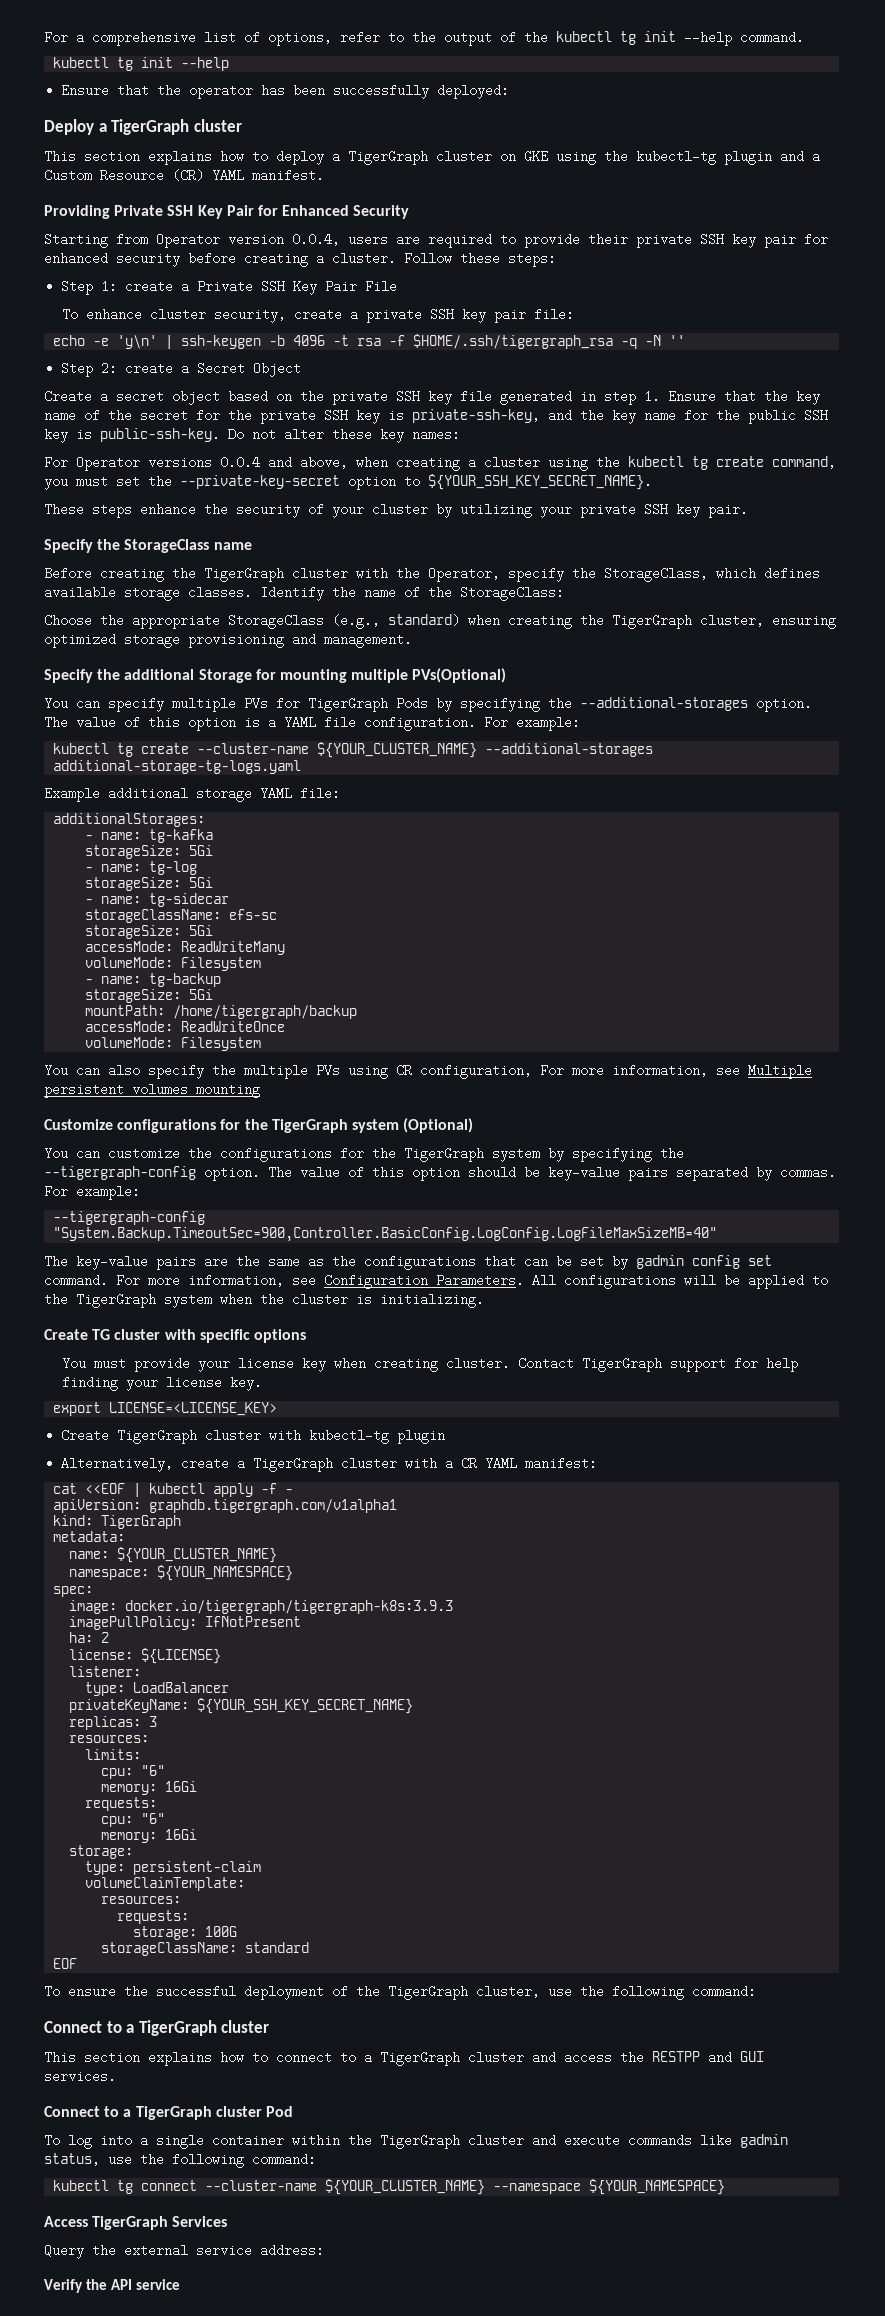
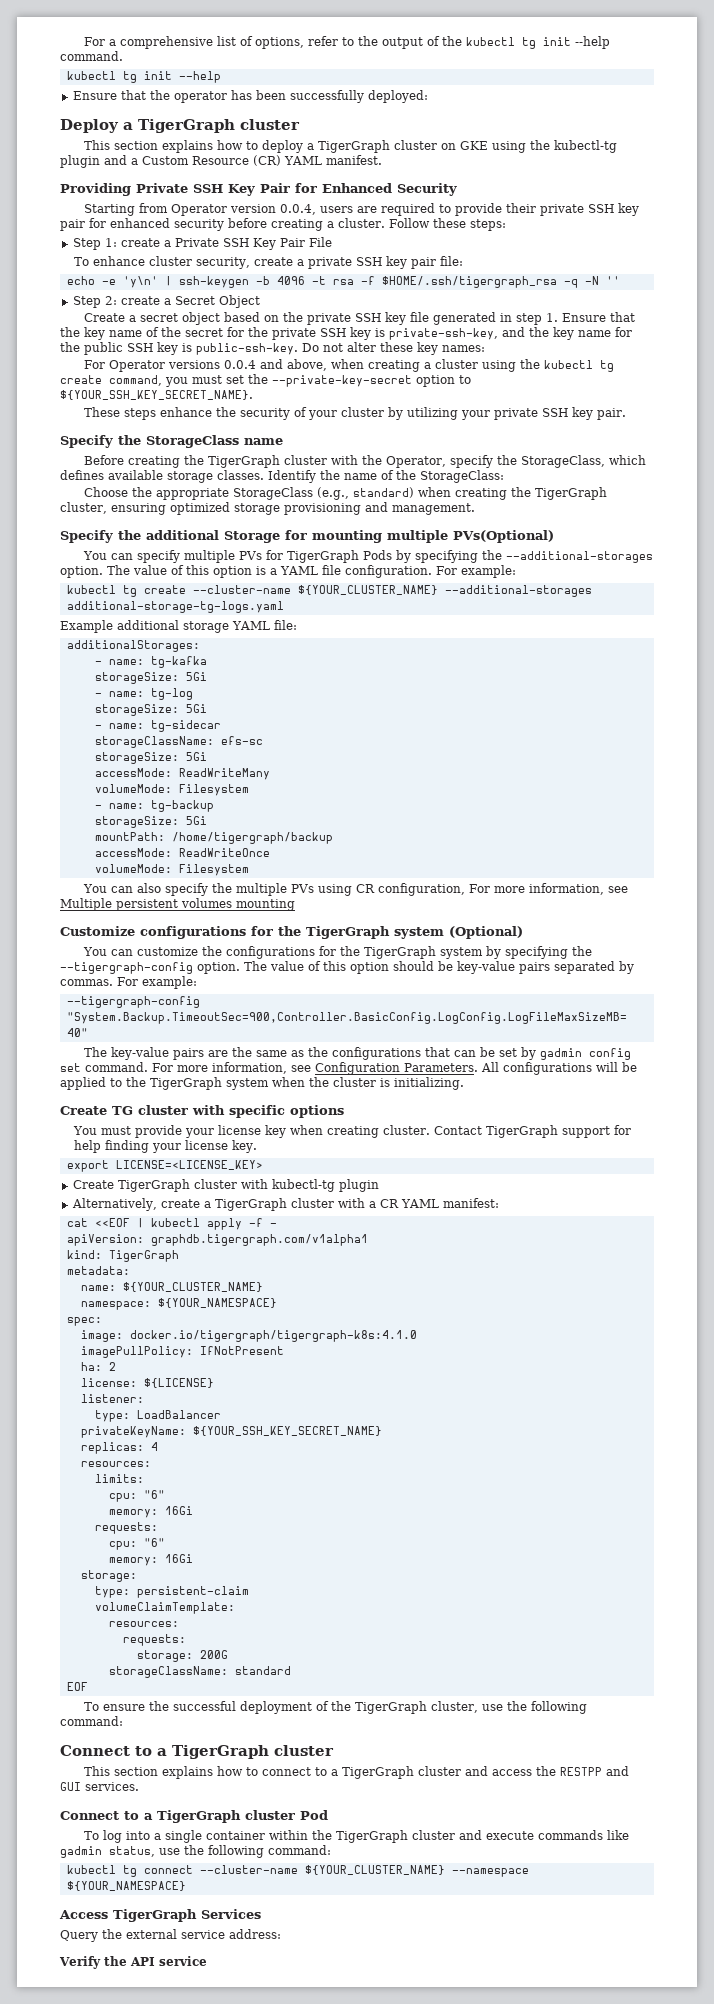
[125,1600,454,1614] docker.io/tigergraph/tigergraph-k8s:3.9.3 -> [129,1330,417,1342] docker.io/tigergraph/tigergraph-k8s:4.1.0
[149,1716,158,1727] 3 -> [150,1442,158,1451] 4
[205,1926,238,1937] 100G -> [199,1650,228,1659] 200G

